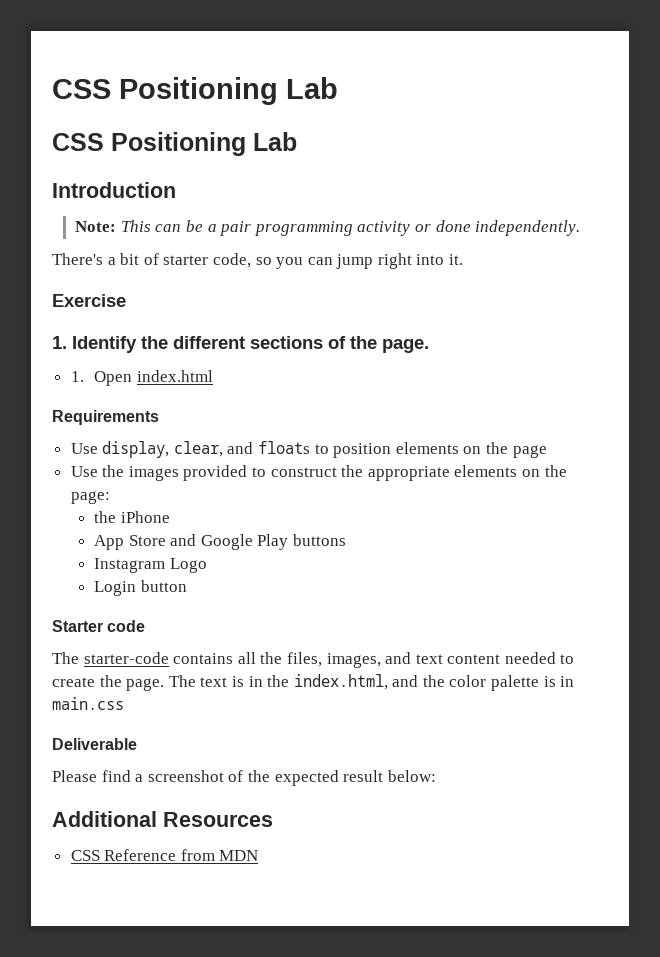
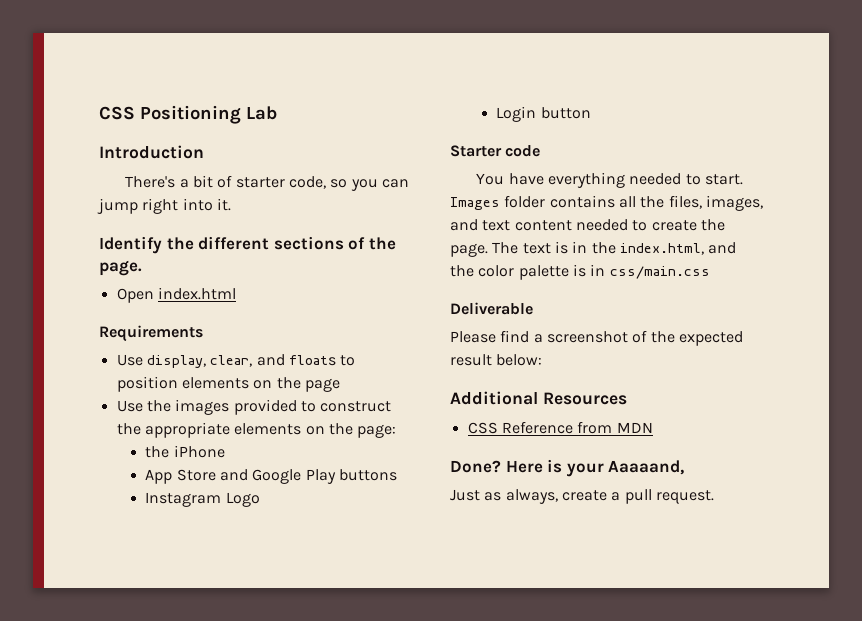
[52,77,338,105] [52,132,297,156] [52,182,176,198] [75,220,581,236] CSS Positioning Lab // CSS Positioning Lab // Introduction // Note: This can be a pair programming activity or done independently. -> [99,105,277,124] [99,145,204,159] CSS Positioning Lab // Introduction
[52,294,126,307] [52,336,67,349] Exercise // 1. -> (231, 204) none
[70,371,84,382] 1. -> (142, 268) none
[52,652,169,664] The starter-code -> [476,172,743,188] [450,195,546,210] You have everything needed to start. Images folder
[52,697,124,710] main.css -> [609,266,710,279] css/main.css
(259, 855) none -> [450,459,685,477] [450,489,714,504] // Done? Here is your Aaaaand, // Just as always, create a pull request.

